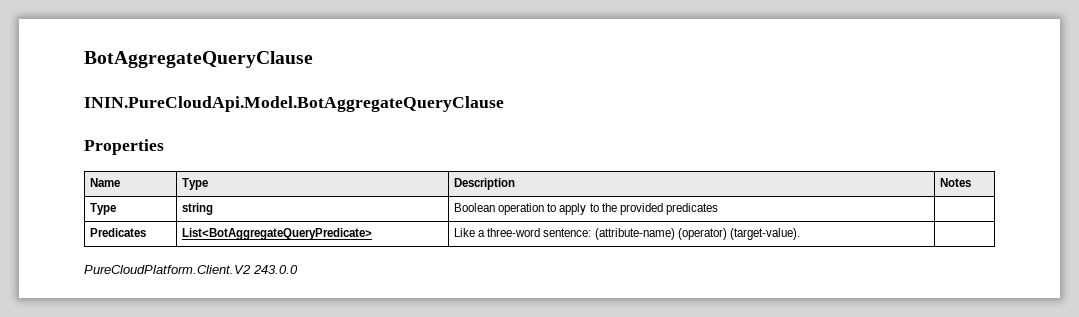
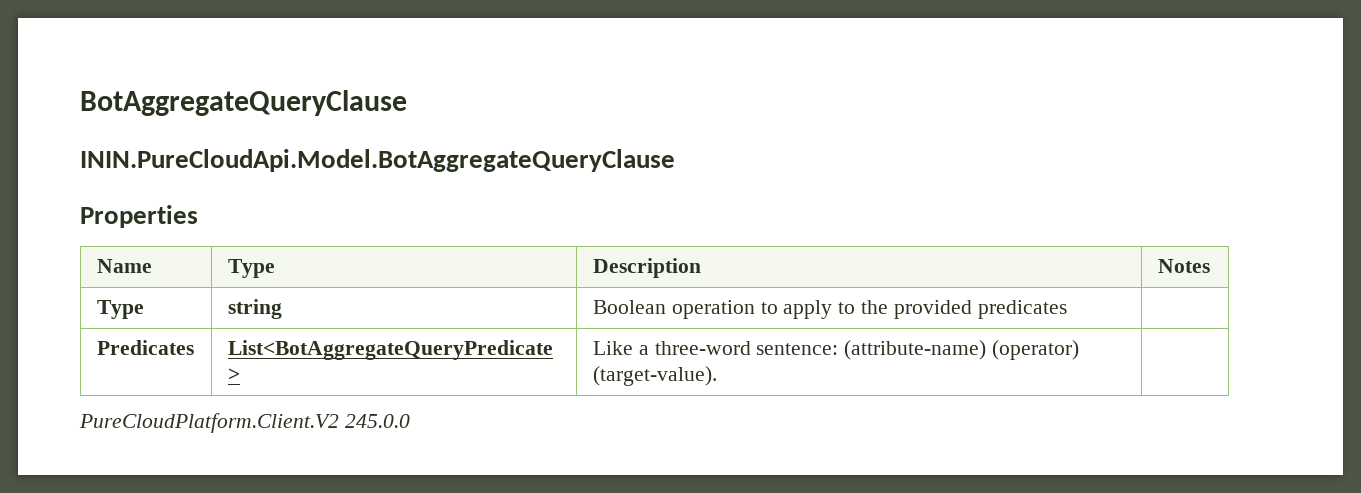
[253,265,298,274] 243.0.0 -> [344,414,410,428] 245.0.0

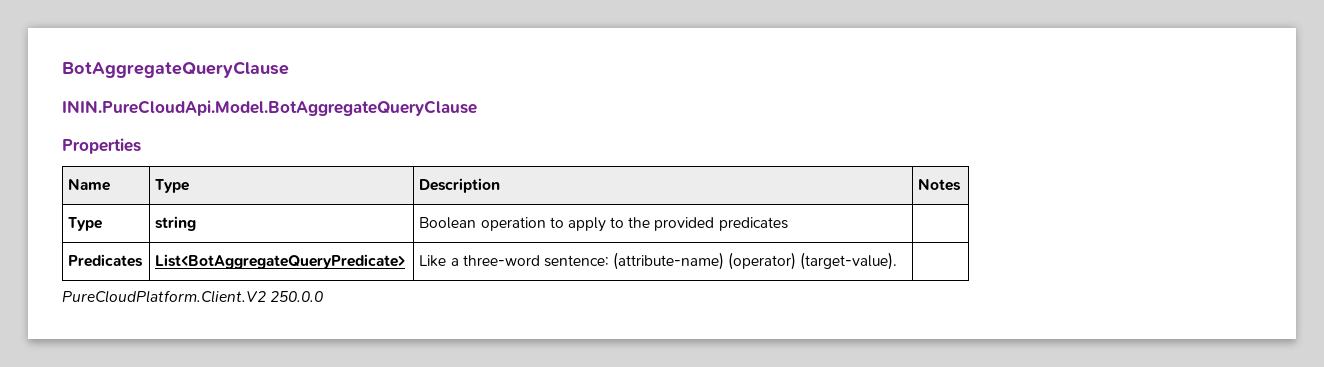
[344,414,410,428] 245.0.0 -> [270,291,324,302] 250.0.0

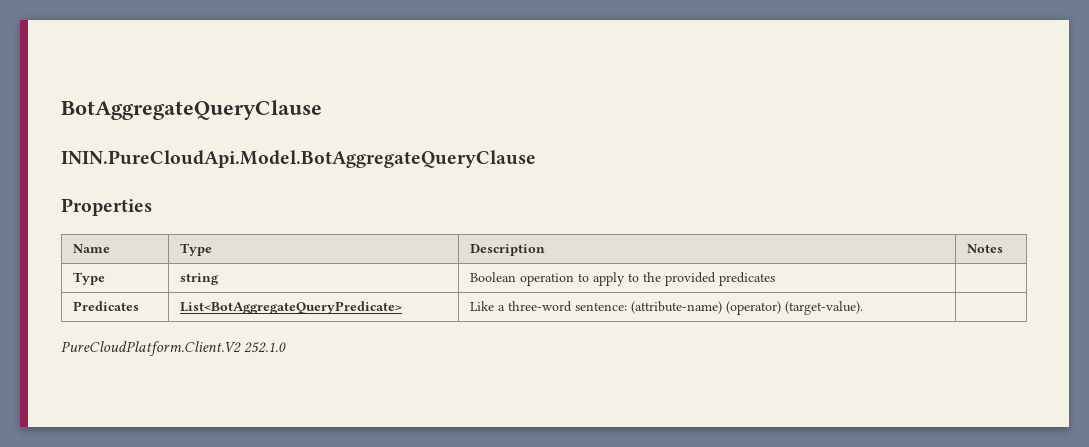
[270,291,324,302] 250.0.0 -> [244,342,287,353] 252.1.0

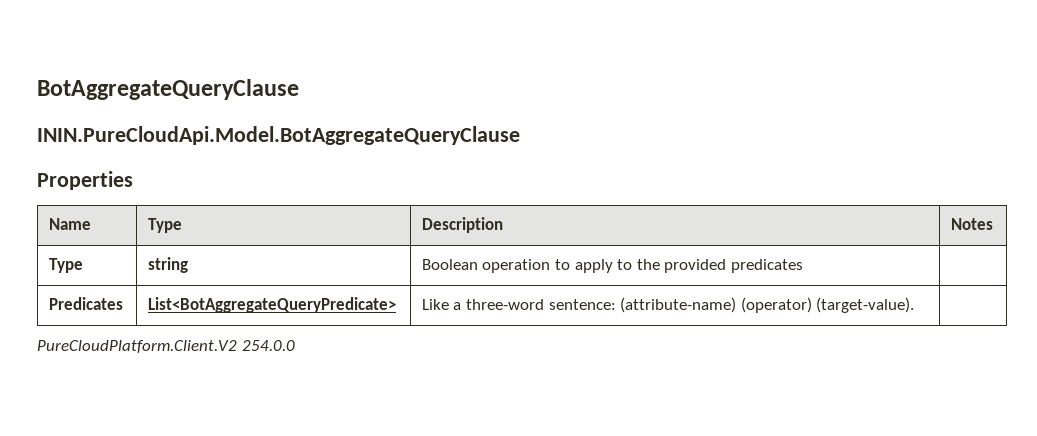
[244,342,287,353] 252.1.0 -> [241,340,295,351] 254.0.0

